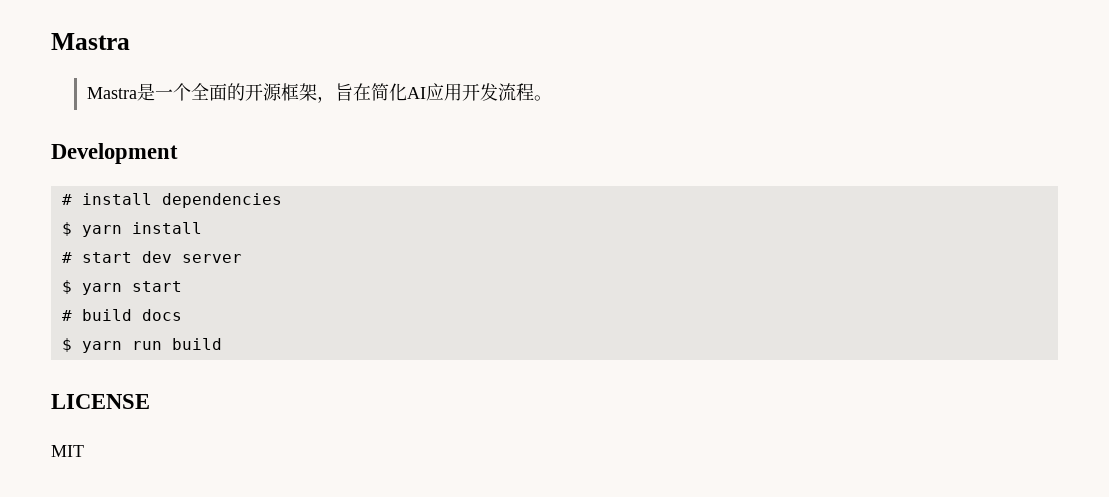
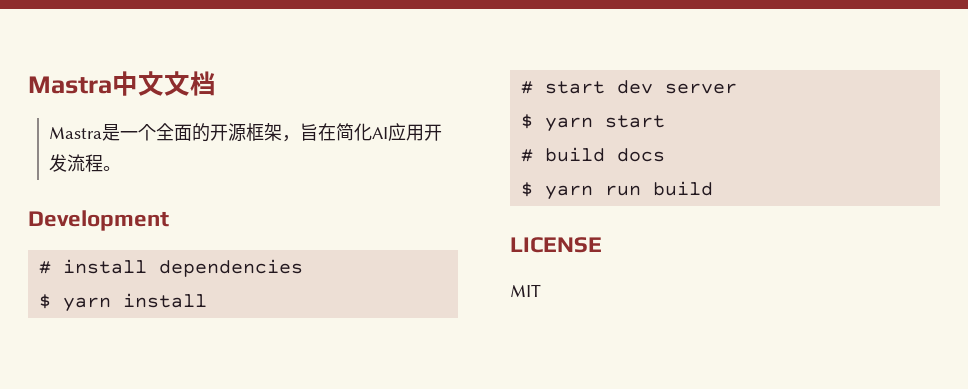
[51,33,130,50] Mastra -> [28,71,216,96] Mastra中文文档

